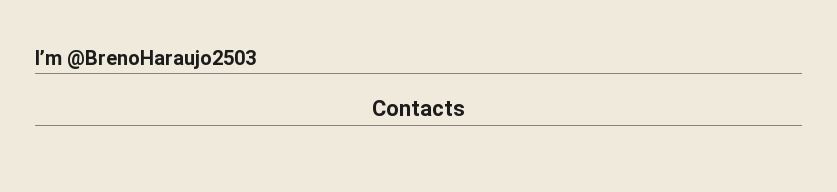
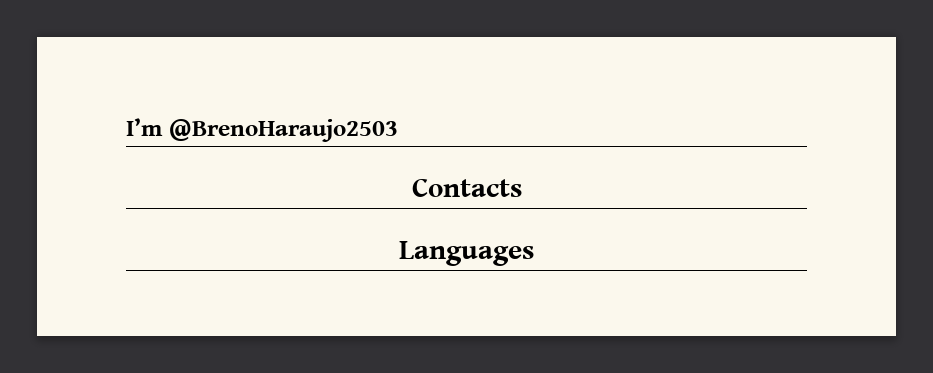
(465, 108) none -> [399,241,534,266] // Languages

